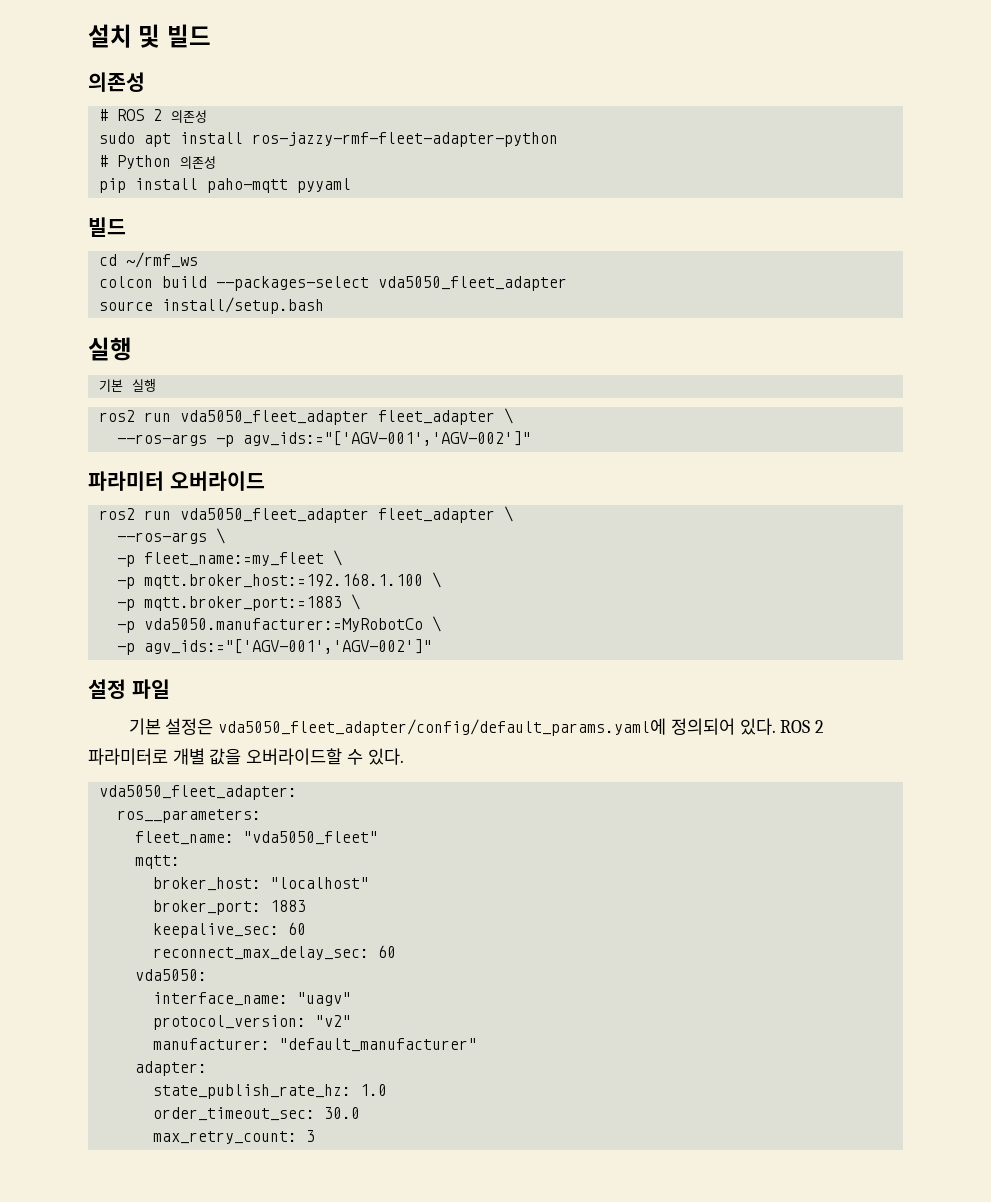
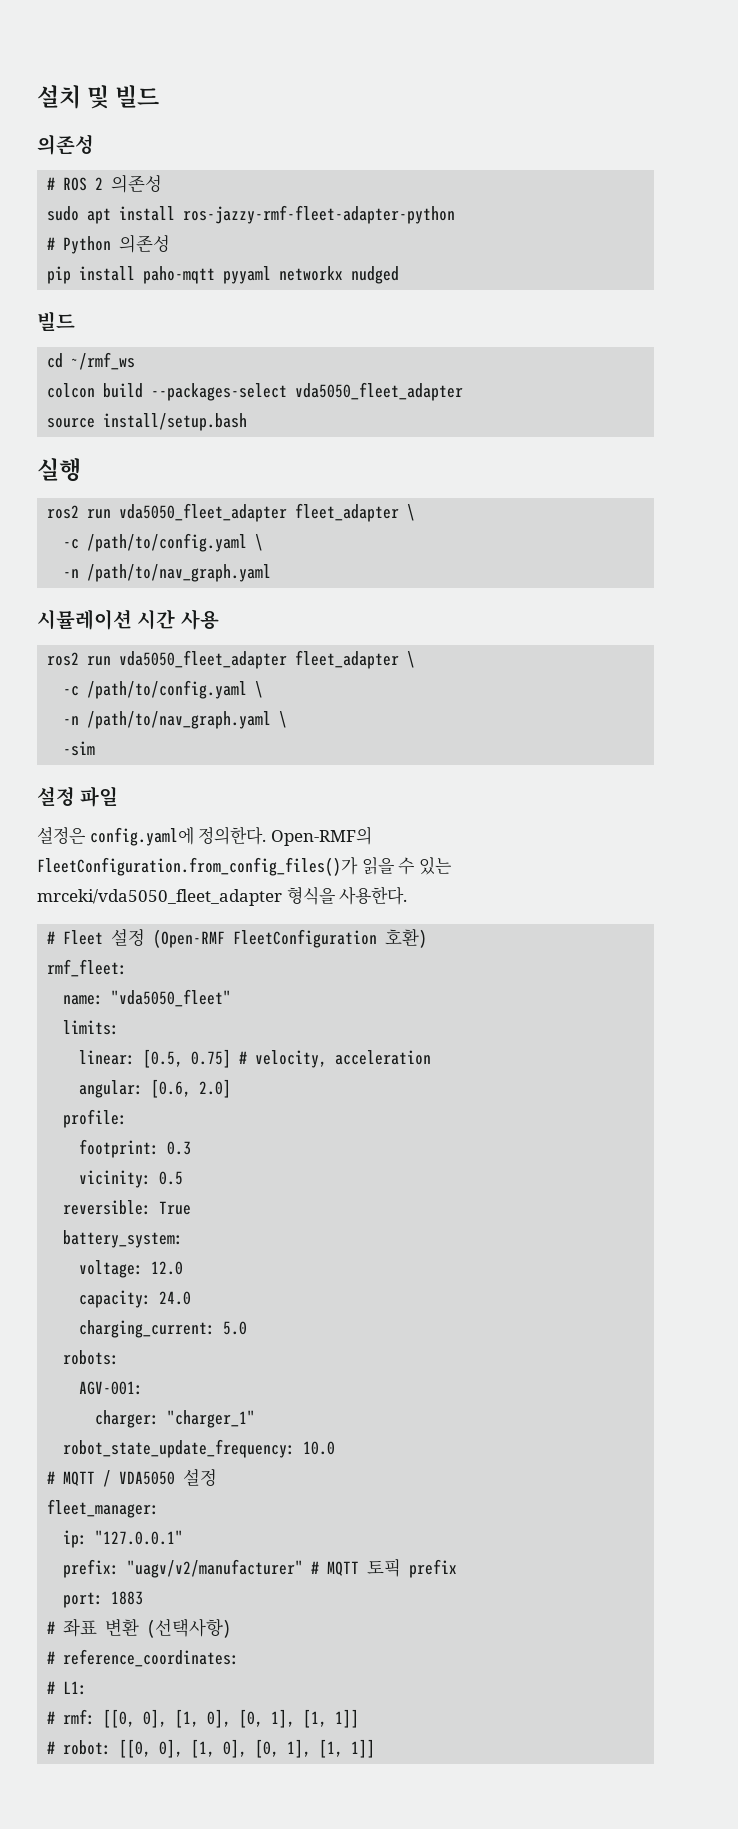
(351, 185) none -> [279,266,400,284] networkx nudged
[98,378,156,392] [98,408,513,425] [116,431,531,447] [88,471,265,491] [98,506,513,523] [116,528,225,544] [116,550,342,567] [116,572,441,589] [116,594,360,611] [116,616,441,633] [116,639,432,655] [88,679,170,699] [128,718,824,736] [88,748,404,765] [98,785,297,800] [116,809,261,823] [134,831,378,845] [134,855,180,869] [152,877,369,891] [152,900,306,915] [152,922,306,938] [152,945,396,960] [134,969,207,981] [152,992,351,1006] [152,1015,351,1030] [152,1038,477,1052] [134,1061,207,1076] [152,1084,387,1099] [152,1107,360,1121] [152,1130,315,1144] 기본 실행 // ros2 run vda5050_fleet_adapter fleet_adapter \ // --ros-args -p agv_ids:="['AGV-001','AGV-002']" // 파라미터 오버라이드 // ros2 run vda5050_fleet_adapter fleet_adapter \ // --ros-args \ // -p fleet_name:=my_fleet \ // -p mqtt.broker_host:=192.168.1.100 \ // -p mqtt.broker_port:=1883 \ // -p vda5050.manufacturer:=MyRobotCo \ // -p agv_ids:="['AGV-001','AGV-002']" // 설정 파일 // 기본 설정은 vda5050_fleet_adapter/config/default_params.yaml에 정의되어 있다. ROS 2 파라미터로 개별 값을 오버라이드할 수 있다. // vda5050_fleet_adapter: // ros__parameters: // fleet_name: "vda5050_fleet" // mqtt: // broker_host: "localhost" // broker_port: 1883 // keepalive_sec: 60 // reconnect_max_delay_sec: 60 // vda5050: // interface_name: "uagv" // protocol_version: "v2" // manufacturer: "default_manufacturer" // adapter: // state_publish_rate_hz: 1.0 // order_timeout_sec: 30.0 // max_retry_count: 3 -> [47,503,416,522] [63,533,264,552] [63,564,272,582] [37,609,219,630] [47,650,416,669] [63,680,264,699] [63,711,288,729] [63,741,96,756] [37,786,119,807] [37,826,372,846] [37,857,452,876] [37,886,408,906] [47,928,428,948] [47,959,128,977] [63,989,232,1007] [63,1020,120,1035] [79,1049,432,1068] [79,1079,232,1098] [63,1109,128,1128] [79,1139,192,1158] [79,1170,184,1188] [63,1200,192,1215] [63,1230,184,1248] [79,1260,184,1278] [79,1290,192,1308] [79,1320,248,1338] [63,1350,120,1365] [79,1381,144,1395] [95,1410,256,1428] [63,1439,336,1458] [47,1468,218,1487] [47,1499,160,1518] [63,1530,184,1548] [63,1558,458,1578] [63,1591,144,1608] [47,1618,232,1638] [47,1649,240,1667] [47,1681,88,1695] [47,1709,360,1728] [47,1739,376,1758] ros2 run vda5050_fleet_adapter fleet_adapter \ // -c /path/to/config.yaml \ // -n /path/to/nav_graph.yaml // 시뮬레이션 시간 사용 // ros2 run vda5050_fleet_adapter fleet_adapter \ // -c /path/to/config.yaml \ // -n /path/to/nav_graph.yaml \ // -sim // 설정 파일 // 설정은 config.yaml에 정의한다. Open-RMF의 FleetConfiguration.from_config_files()가 읽을 수 있는 mrceki/vda5050_fleet_adapter 형식을 사용한다. // # Fleet 설정 (Open-RMF FleetConfiguration 호환) // rmf_fleet: // name: "vda5050_fleet" // limits: // linear: [0.5, 0.75] # velocity, acceleration // angular: [0.6, 2.0] // profile: // footprint: 0.3 // vicinity: 0.5 // reversible: True // battery_system: // voltage: 12.0 // capacity: 24.0 // charging_current: 5.0 // robots: // AGV-001: // charger: "charger_1" // robot_state_update_frequency: 10.0 // # MQTT / VDA5050 설정 // fleet_manager: // ip: "127.0.0.1" // prefix: "uagv/v2/manufacturer" # MQTT 토픽 prefix // port: 1883 // # 좌표 변환 (선택사항) // # reference_coordinates: // # L1: // # rmf: [[0, 0], [1, 0], [0, 1], [1, 1]] // # robot: [[0, 0], [1, 0], [0, 1], [1, 1]]

